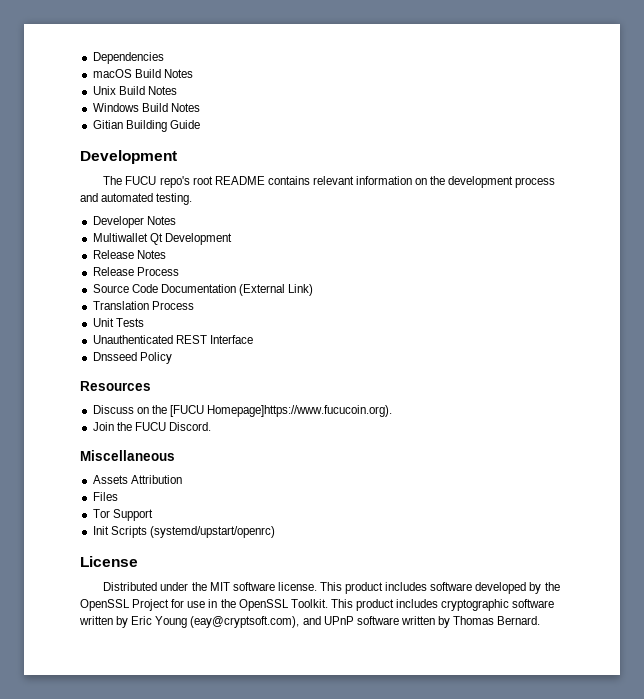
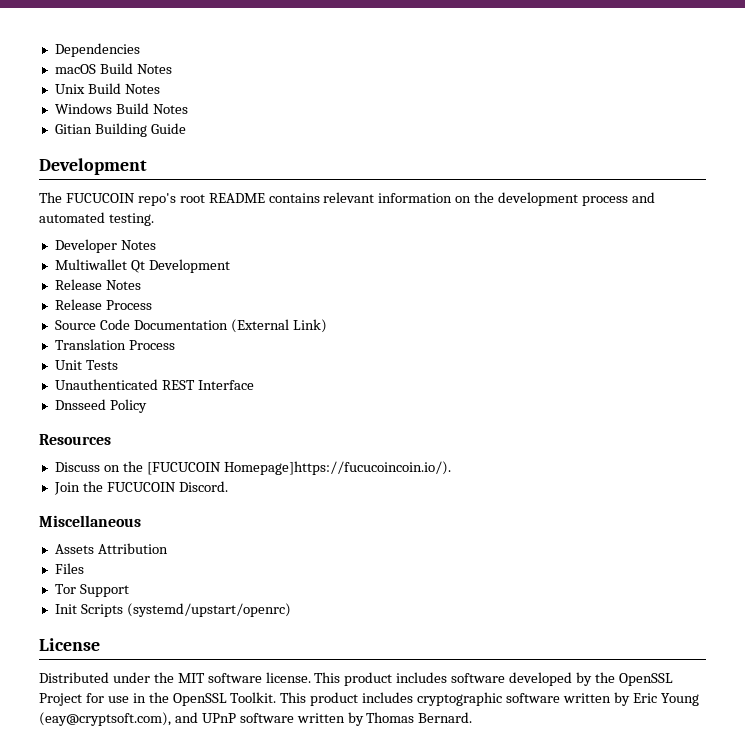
[125,176,157,185] FUCU -> [65,193,135,203] FUCUCOIN
[169,405,393,417] [FUCU Homepage]https://www.fucucoin.org). -> [146,461,451,475] [FUCUCOIN Homepage]https://fucucoincoin.io/).
[134,422,166,431] FUCU -> [106,482,176,492] FUCUCOIN

